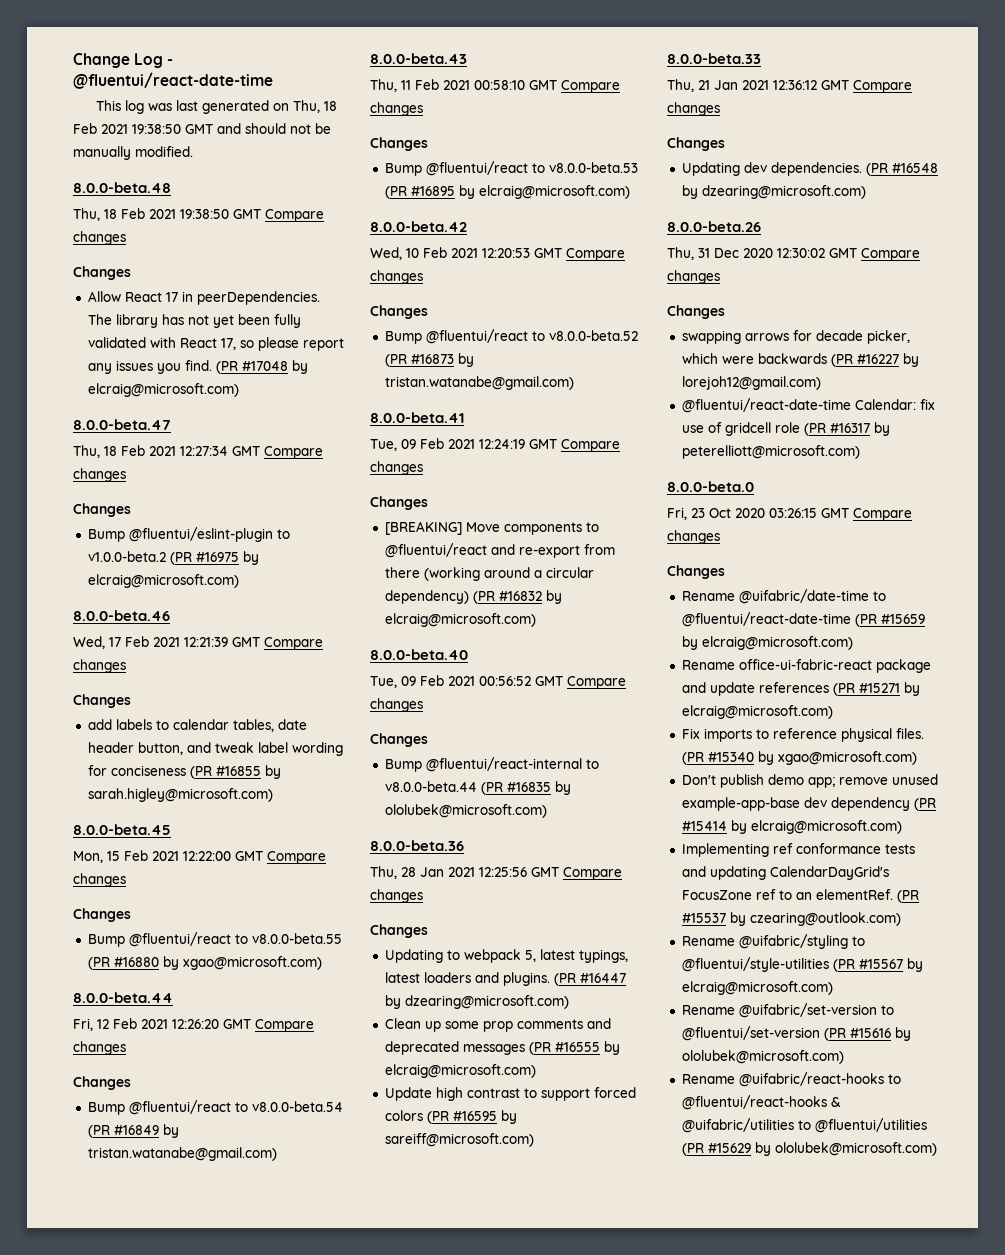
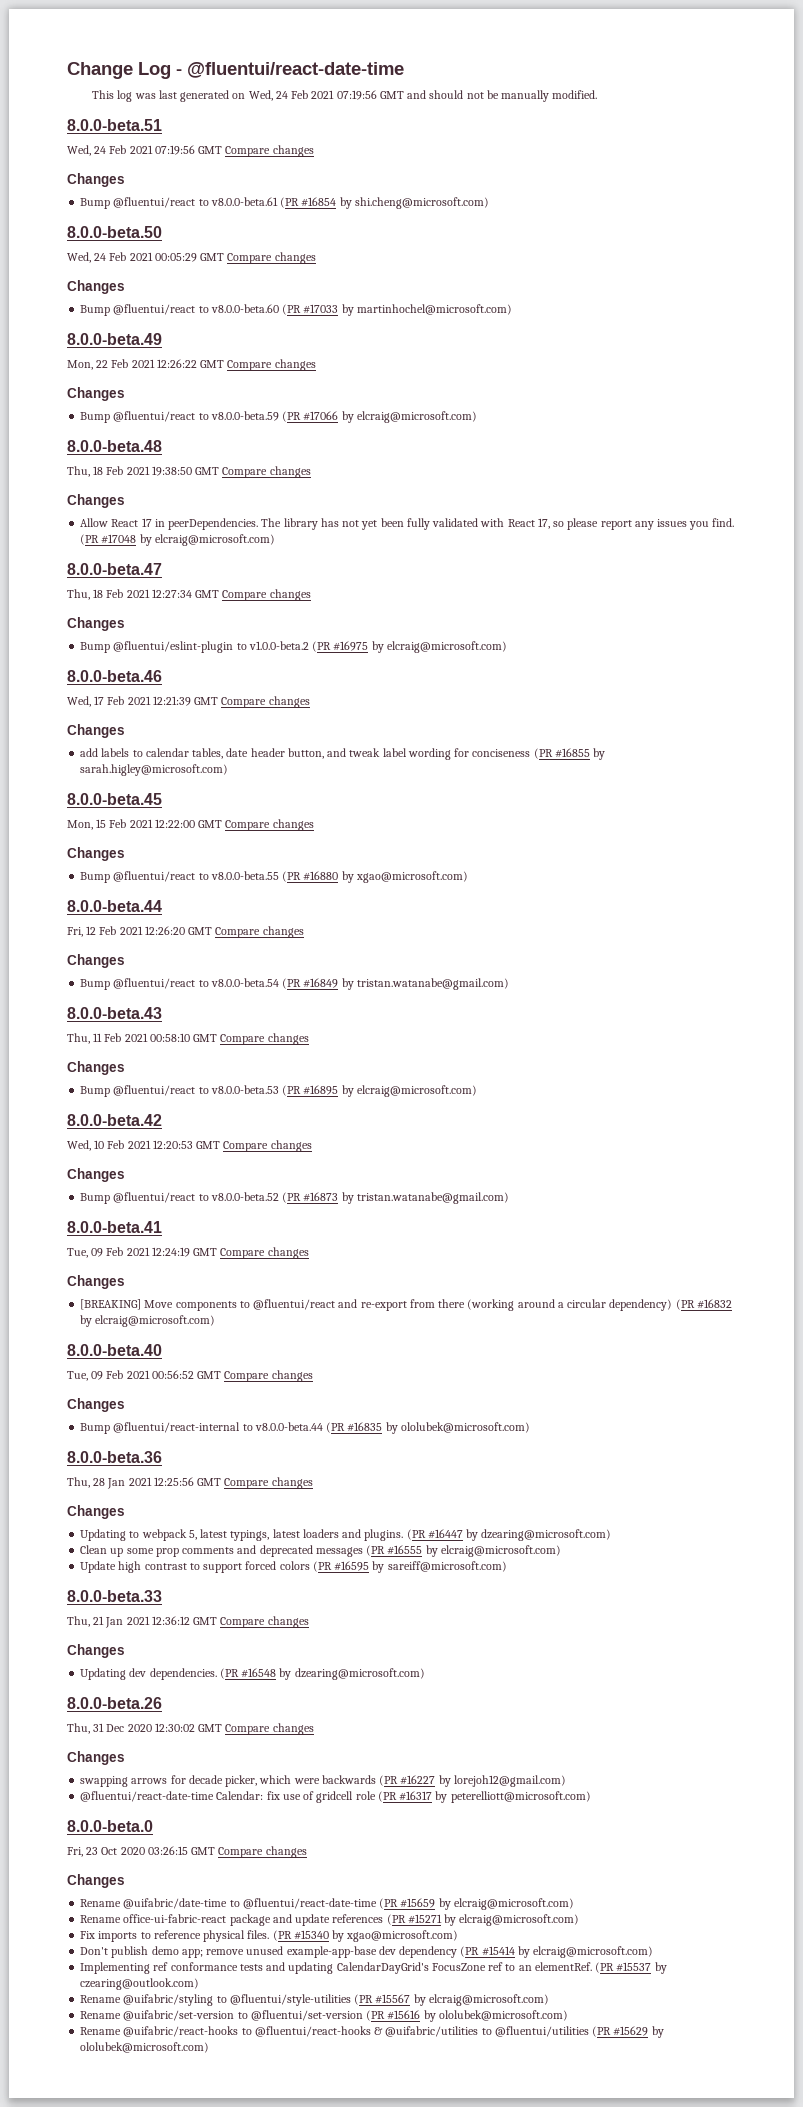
[292,100,337,113] [73,123,181,134] Thu, 18 Feb 2021 19:38:50 -> [248,90,377,101] Wed, 24 Feb 2021 07:19:56
(193, 151) none -> [67,119,162,131] [67,145,314,157] [67,173,125,187] [80,197,489,209] [67,226,162,238] [67,252,316,264] [67,280,125,294] [80,304,512,316] [67,333,162,345] [67,359,316,371] [67,387,125,401] [80,411,477,423] // 8.0.0-beta.51 // Wed, 24 Feb 2021 07:19:56 GMT Compare changes // Changes // Bump @fluentui/react to v8.0.0-beta.61 (PR #16854 by shi.cheng@microsoft.com) // 8.0.0-beta.50 // Wed, 24 Feb 2021 00:05:29 GMT Compare changes // Changes // Bump @fluentui/react to v8.0.0-beta.60 (PR #17033 by martinhochel@microsoft.com) // 8.0.0-beta.49 // Mon, 22 Feb 2021 12:26:22 GMT Compare changes // Changes // Bump @fluentui/react to v8.0.0-beta.59 (PR #17066 by elcraig@microsoft.com)

